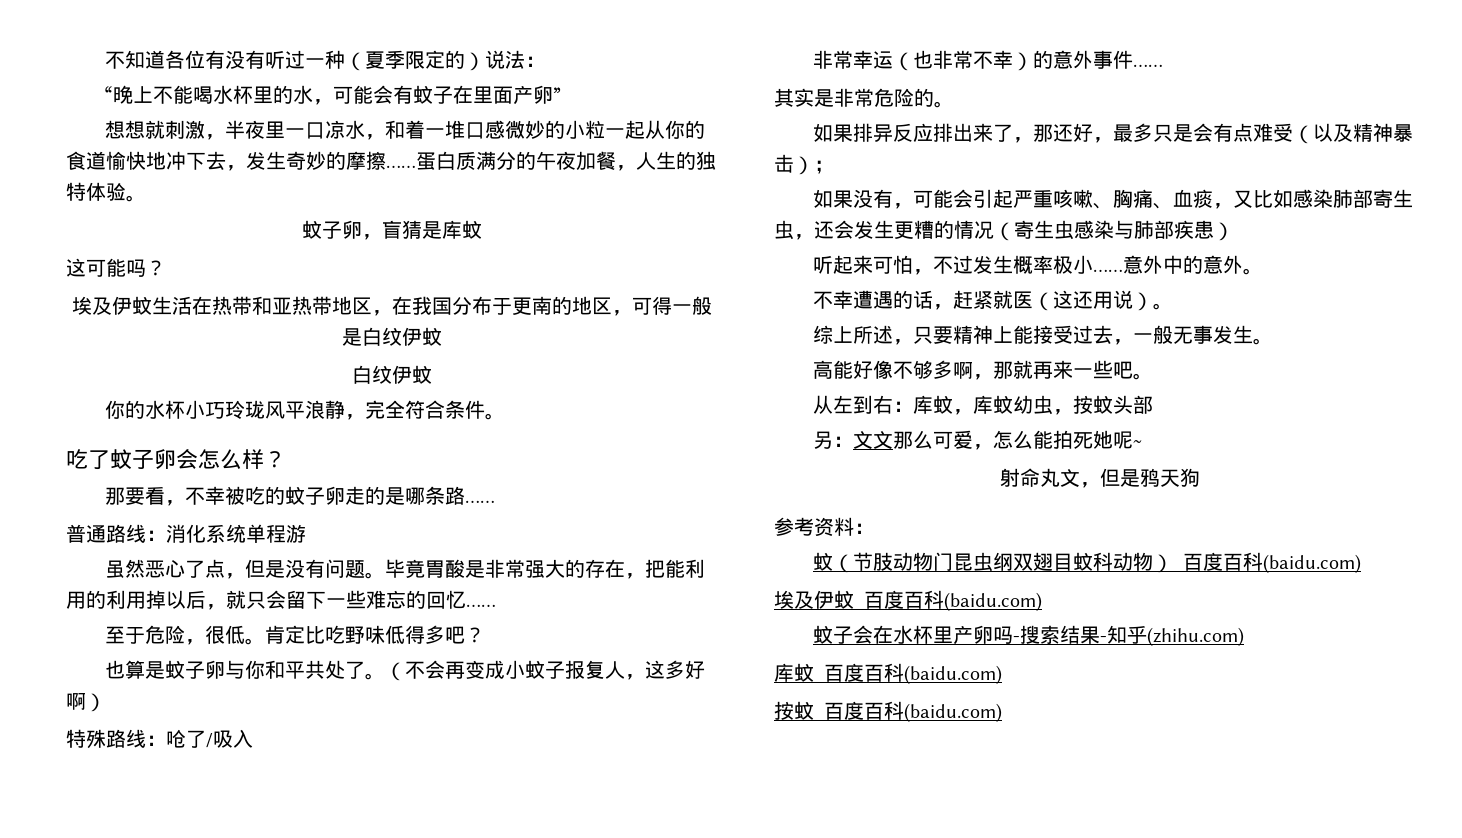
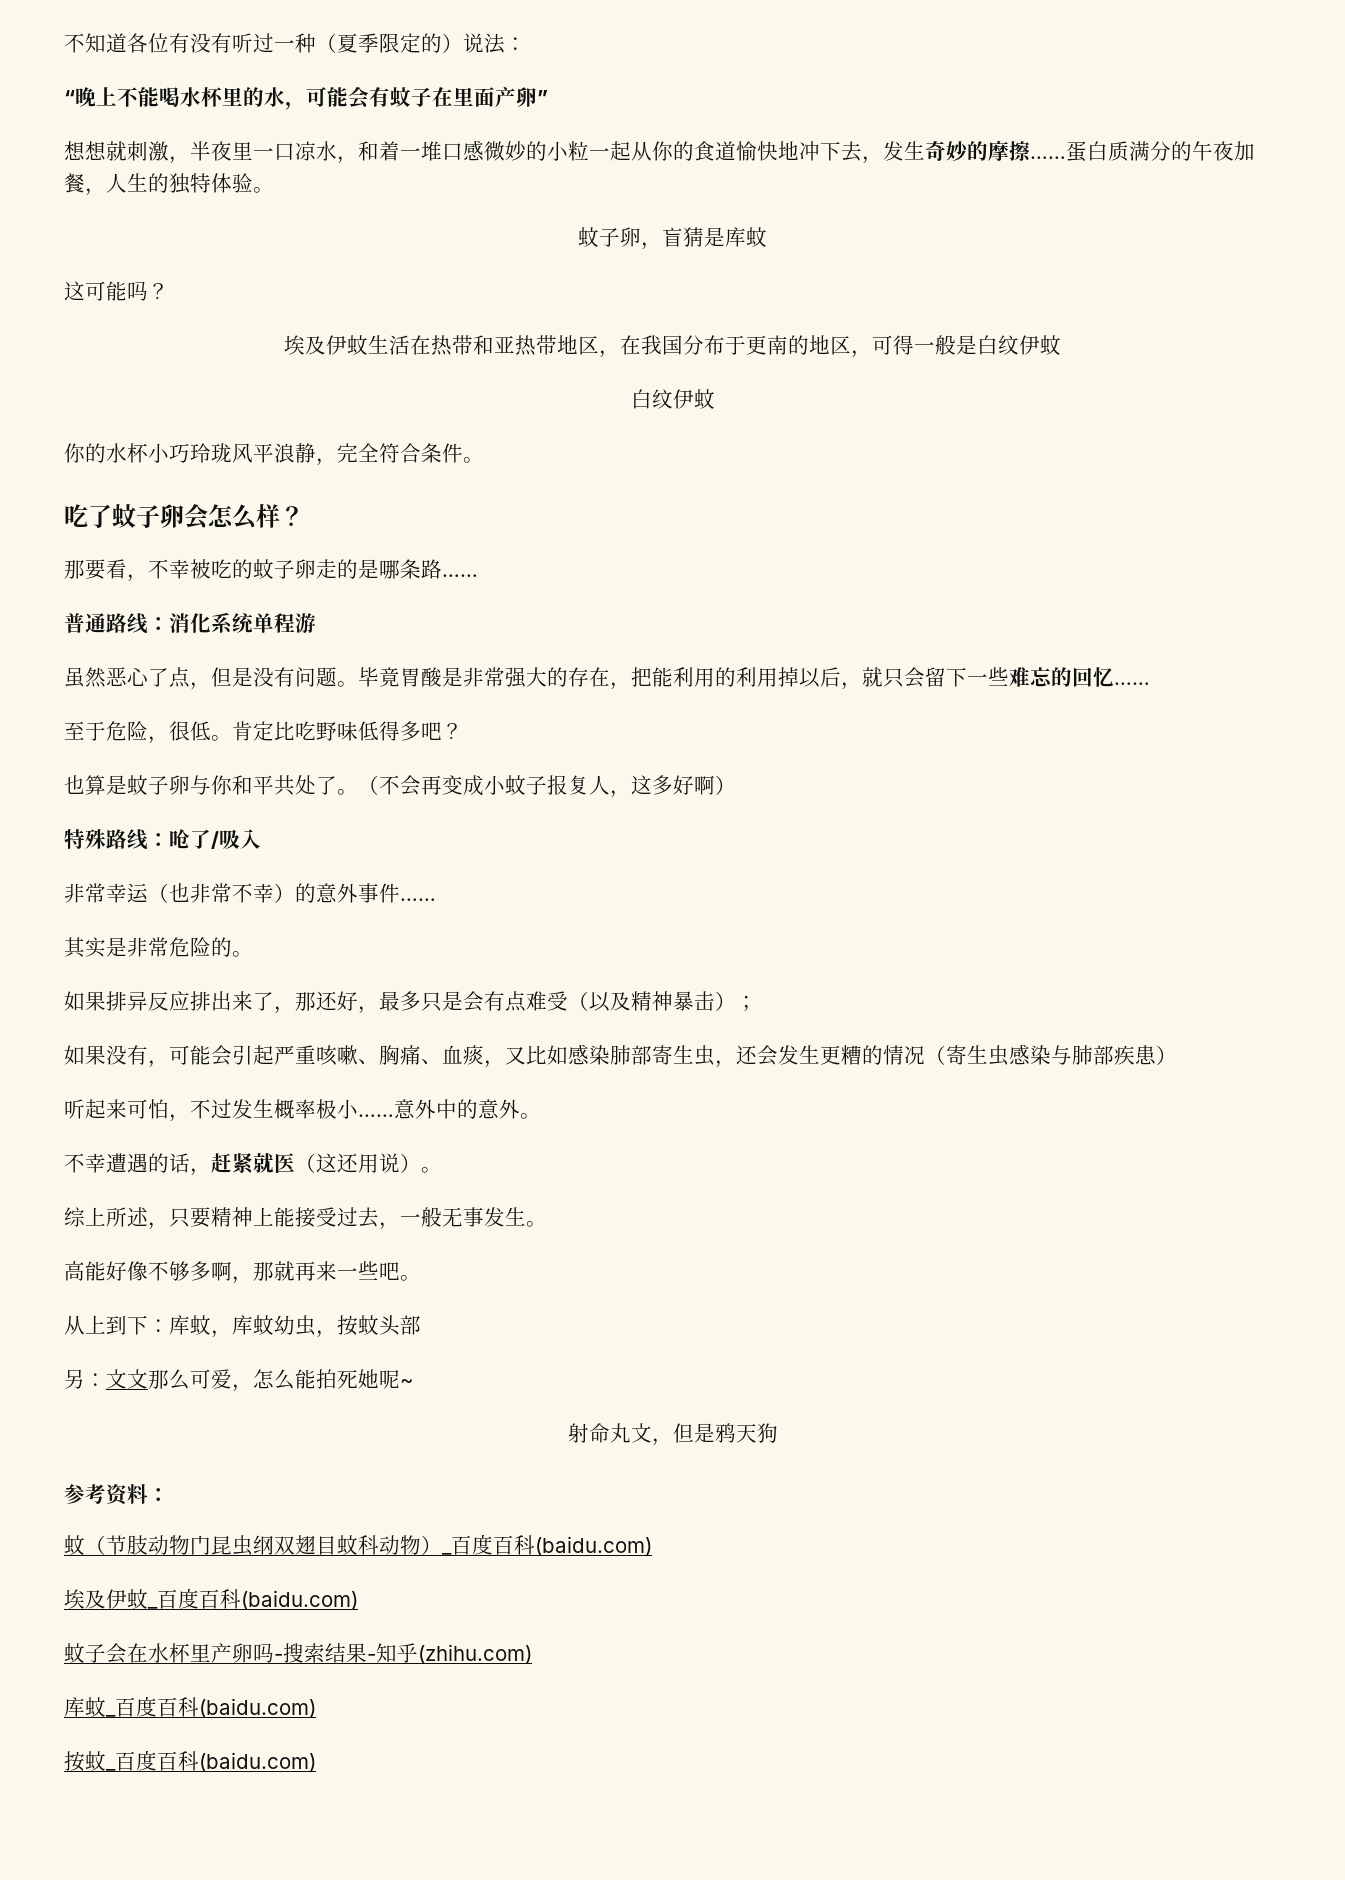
[832,395,893,414] 左到右 -> [85,1315,148,1335] 上到下

